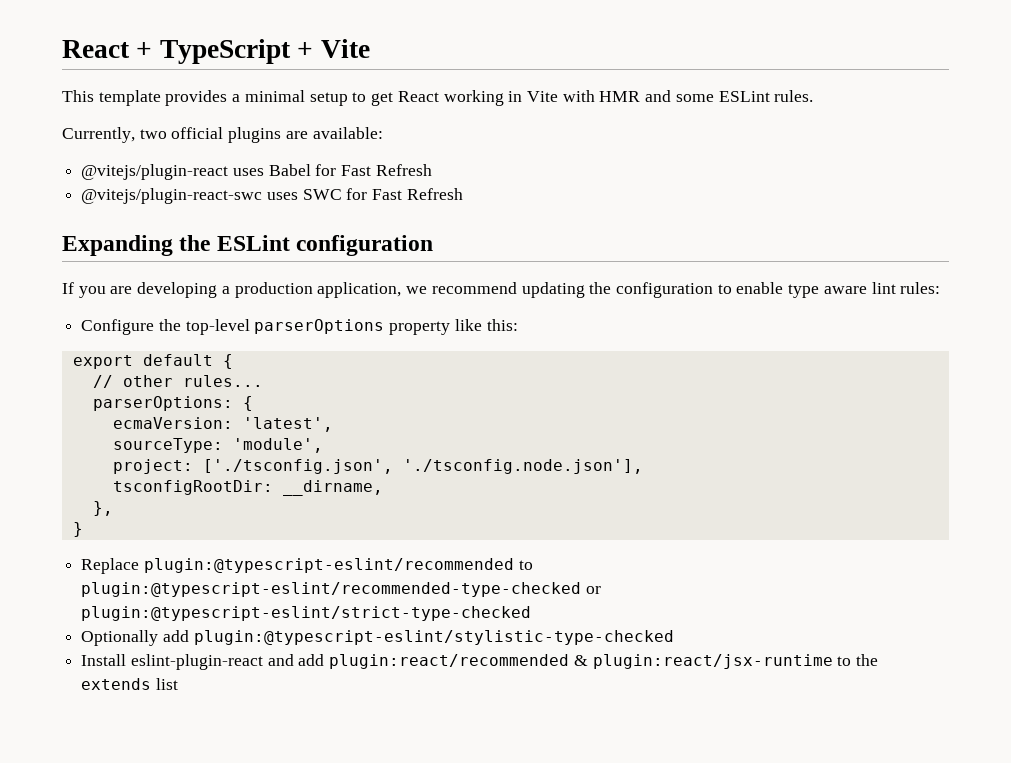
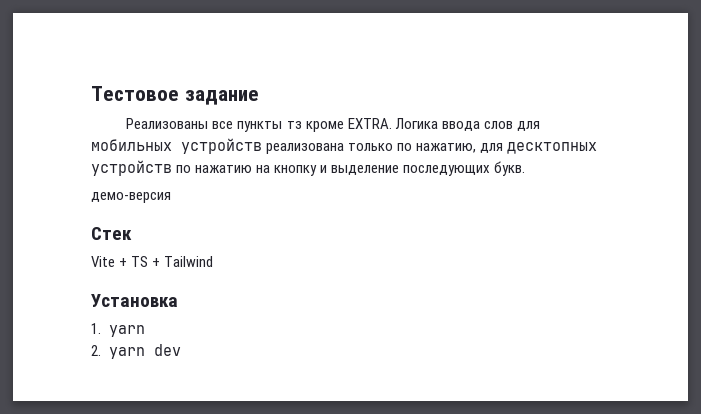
[62,39,370,64] [62,90,814,106] [62,127,383,143] [81,164,432,180] [81,188,463,204] [62,235,434,256] [62,282,941,298] [81,319,518,335] [72,354,233,369] [92,375,263,388] [92,396,253,411] [112,417,333,432] [112,438,323,453] [112,459,643,474] [112,480,383,496] [92,501,113,516] [72,522,83,537] [81,558,533,574] [81,582,601,597] [81,606,532,621] [81,630,674,646] [81,654,879,670] [81,678,178,690] React + TypeScript + Vite // This template provides a minimal setup to get React working in Vite with HMR and some ESLint rules. // Currently, two official plugins are available: // @vitejs/plugin-react uses Babel for Fast Refresh // @vitejs/plugin-react-swc uses SWC for Fast Refresh // Expanding the ESLint configuration // If you are developing a production application, we recommend updating the configuration to enable type aware lint rules: // Configure the top-level parserOptions property like this: // export default { // // other rules... // parserOptions: { // ecmaVersion: 'latest', // sourceType: 'module', // project: ['./tsconfig.json', './tsconfig.node.json'], // tsconfigRootDir: __dirname, // }, // } // Replace plugin:@typescript-eslint/recommended to plugin:@typescript-eslint/recommended-type-checked or plugin:@typescript-eslint/strict-type-checked // Optionally add plugin:@typescript-eslint/stylistic-type-checked // Install eslint-plugin-react and add plugin:react/recommended & plugin:react/jsx-runtime to the extends list -> [91,86,259,105] [126,118,540,132] [91,138,598,154] [91,160,526,176] [91,192,171,203] [91,227,132,240] [91,256,214,267] [91,294,178,307] [91,323,145,337] [91,344,181,359] Тестовое задание // Реализованы все пункты тз кроме EXTRA. Логика ввода слов для мобильных устройств реализована только по нажатию, для десктопных устройств по нажатию на кнопку и выделение последующих букв. // демо-версия // Cтек // Vite + TS + Tailwind // Установка // 1. yarn // 2. yarn dev

